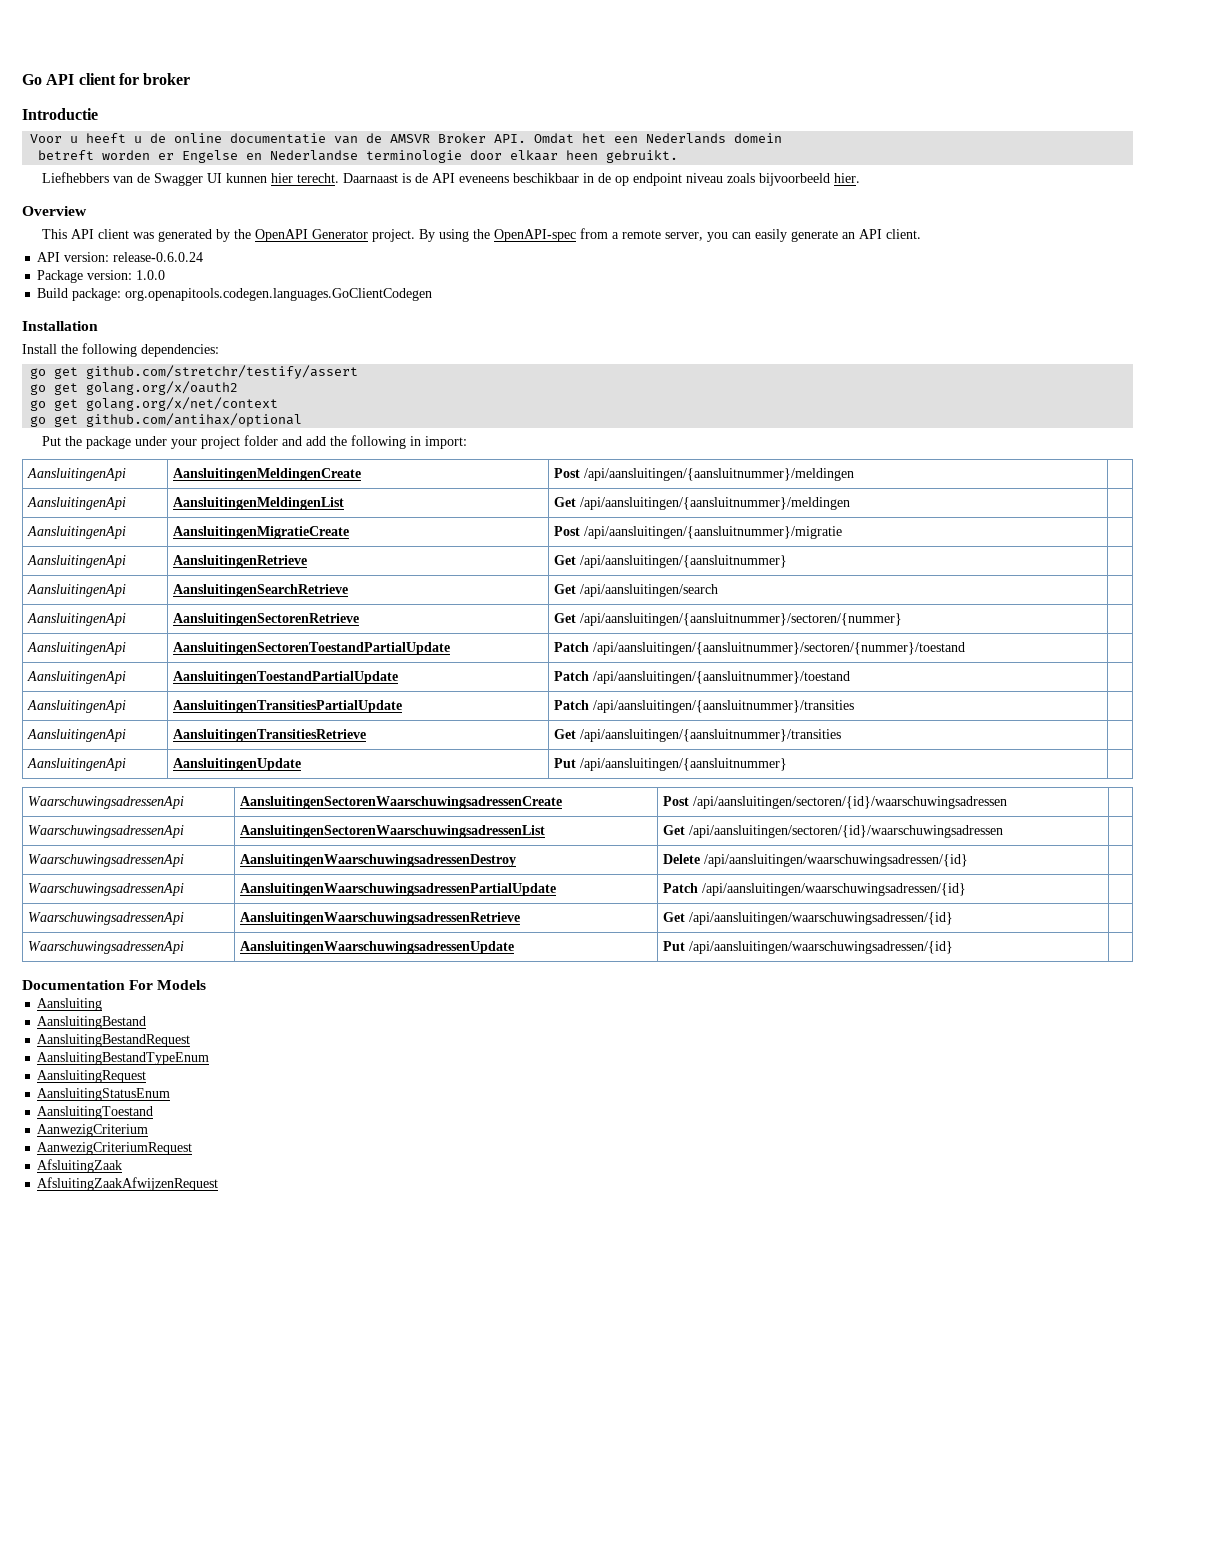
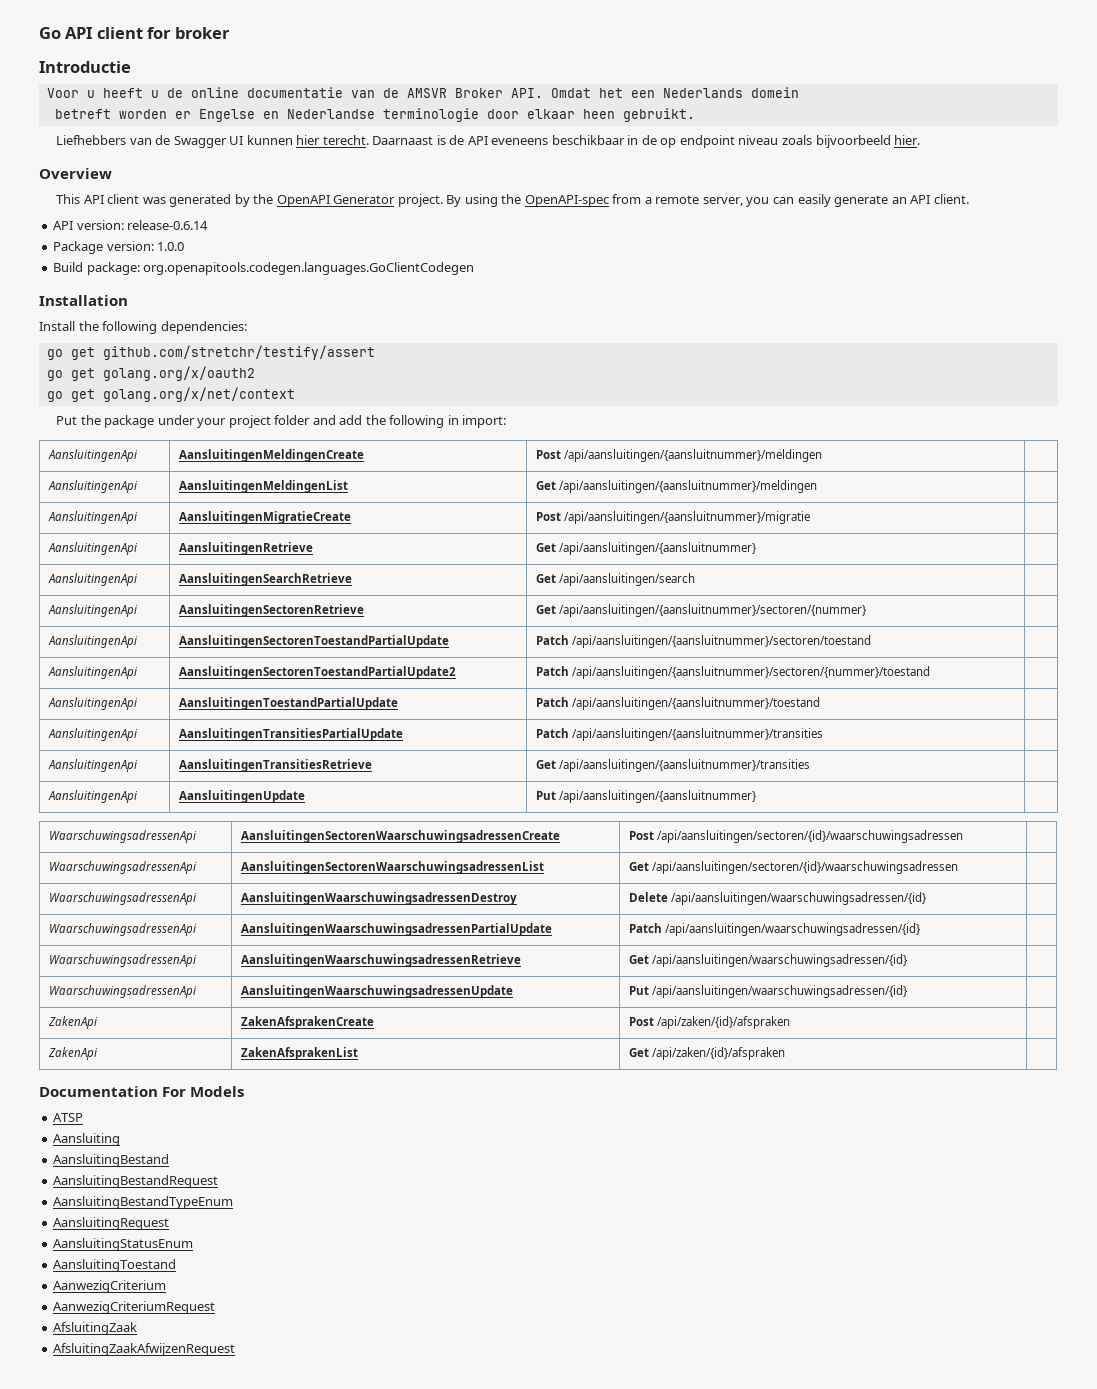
[113,252,204,262] release-0.6.0.24 -> [127,220,209,230] release-0.6.14
[30,413,303,427] // go get github.com/antihax/optional -> (295, 394) none
(450, 648) none -> [536,635,872,648] [48,666,139,679] [179,666,457,679] | Patch /api/aansluitingen/{aansluitnummer}/sectoren/toestand | // AansluitingenApi | AansluitingenSectorenToestandPartialUpdate2
(953, 947) none -> [48,1016,99,1029] [241,1016,375,1029] [629,1016,791,1029] [48,1047,99,1060] [241,1047,359,1060] [629,1047,786,1060] // ZakenApi | ZakenAfsprakenCreate | Post /api/zaken/{id}/afspraken | // ZakenApi | ZakenAfsprakenList | Get /api/zaken/{id}/afspraken |
(207, 985) none -> [53,1113,84,1122] // ATSP

